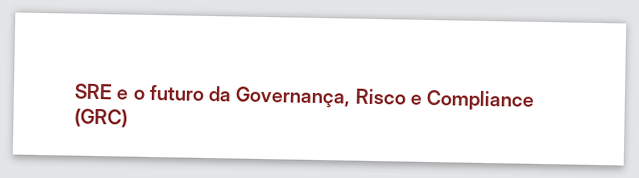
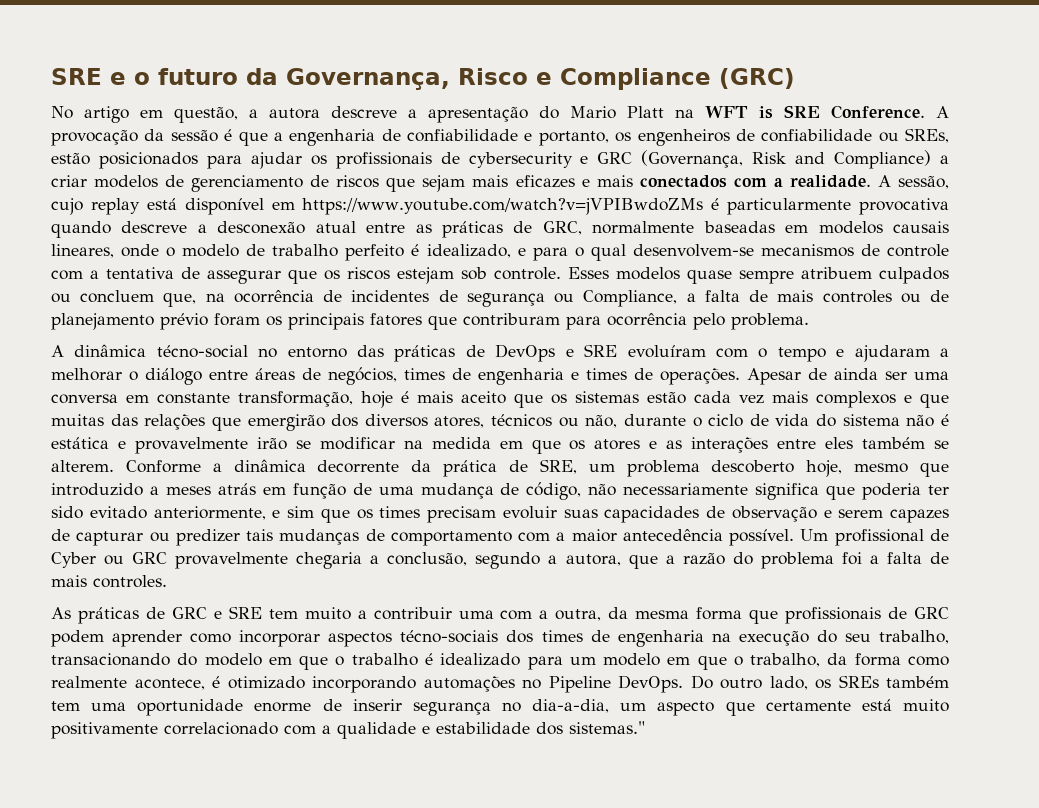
(128, 118) none -> [51,105,949,123] [51,128,949,146] [51,150,950,169] [51,175,949,192] [51,198,949,215] [51,221,950,238] [51,244,949,261] [51,267,949,284] [51,290,950,307] [51,313,809,330] [51,344,949,362] [51,367,949,385] [51,391,949,408] [51,414,950,431] [51,437,950,454] [51,459,950,477] [51,482,949,500] [51,506,949,523] [51,529,949,546] [51,552,949,569] [51,575,167,588] [51,606,950,624] [51,630,949,647] [51,653,950,670] [51,675,949,693] [51,699,949,716] [51,721,645,739] // No artigo em questão, a autora descreve a apresentação do Mario Platt na WFT is SRE Conference. A provocação da sessão é que a engenharia de confiabilidade e portanto, os engenheiros de confiabilidade ou SREs, estão posicionados para ajudar os profissionais de cybersecurity e GRC (Governança, Risk and Compliance) a criar modelos de gerenciamento de riscos que sejam mais eficazes e mais conectados com a realidade. A sessão, cujo replay está disponível em https://www.youtube.com/watch?v=jVPIBwdoZMs é particularmente provocativa quando descreve a desconexão atual entre as práticas de GRC, normalmente baseadas em modelos causais lineares, onde o modelo de trabalho perfeito é idealizado, e para o qual desenvolvem-se mecanismos de controle com a tentativa de assegurar que os riscos estejam sob controle. Esses modelos quase sempre atribuem culpados ou concluem que, na ocorrência de incidentes de segurança ou Compliance, a falta de mais controles ou de planejamento prévio foram os principais fatores que contriburam para ocorrência pelo problema. // A dinâmica técno-social no entorno das práticas de DevOps e SRE evoluíram com o tempo e ajudaram a melhorar o diálogo entre áreas de negócios, times de engenharia e times de operações. Apesar de ainda ser uma conversa em constante transformação, hoje é mais aceito que os sistemas estão cada vez mais complexos e que muitas das relações que emergirão dos diversos atores, técnicos ou não, durante o ciclo de vida do sistema não é estática e provavelmente irão se modificar na medida em que os atores e as interações entre eles também se alterem. Conforme a dinâmica decorrente da prática de SRE, um problema descoberto hoje, mesmo que introduzido a meses atrás em função de uma mudança de código, não necessariamente significa que poderia ter sido evitado anteriormente, e sim que os times precisam evoluir suas capacidades de observação e serem capazes de capturar ou predizer tais mudanças de comportamento com a maior antecedência possível. Um profissional de Cyber ou GRC provavelmente chegaria a conclusão, segundo a autora, que a razão do problema foi a falta de mais controles. // As práticas de GRC e SRE tem muito a contribuir uma com a outra, da mesma forma que profissionais de GRC podem aprender como incorporar aspectos técno-sociais dos times de engenharia na execução do seu trabalho, transacionando do modelo em que o trabalho é idealizado para um modelo em que o trabalho, da forma como realmente acontece, é otimizado incorporando automações no Pipeline DevOps. Do outro lado, os SREs também tem uma oportunidade enorme de inserir segurança no dia-a-dia, um aspecto que certamente está muito positivamente correlacionado com a qualidade e estabilidade dos sistemas."

